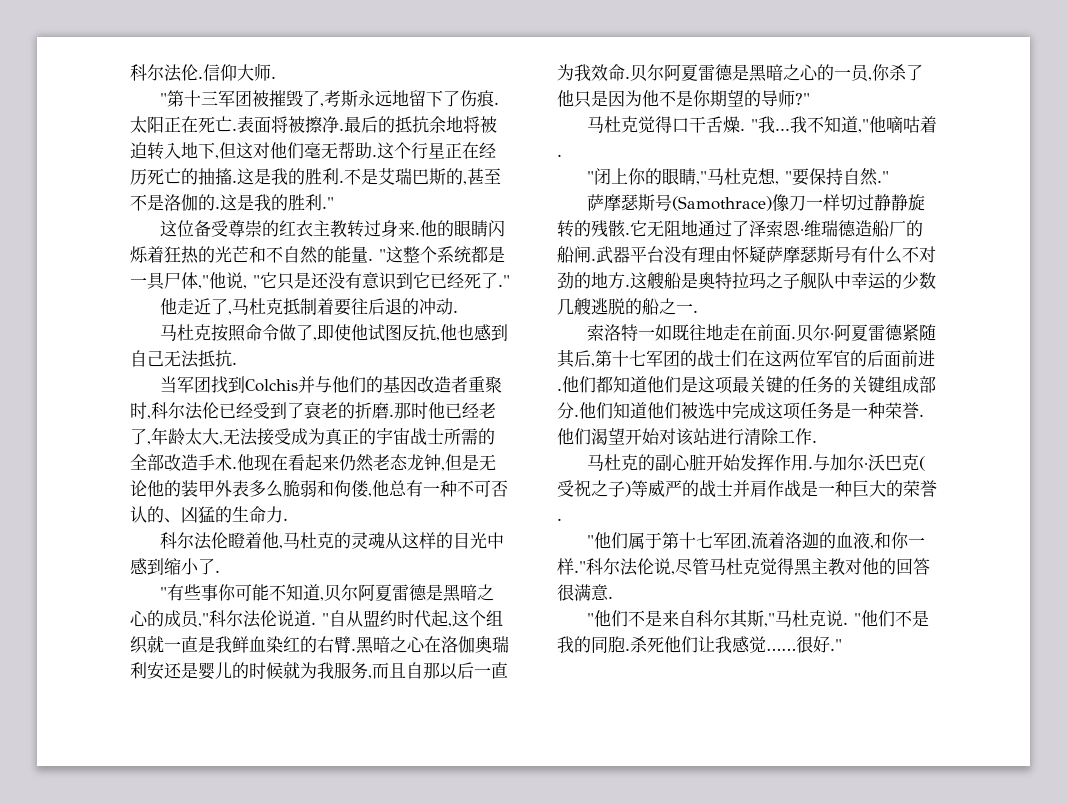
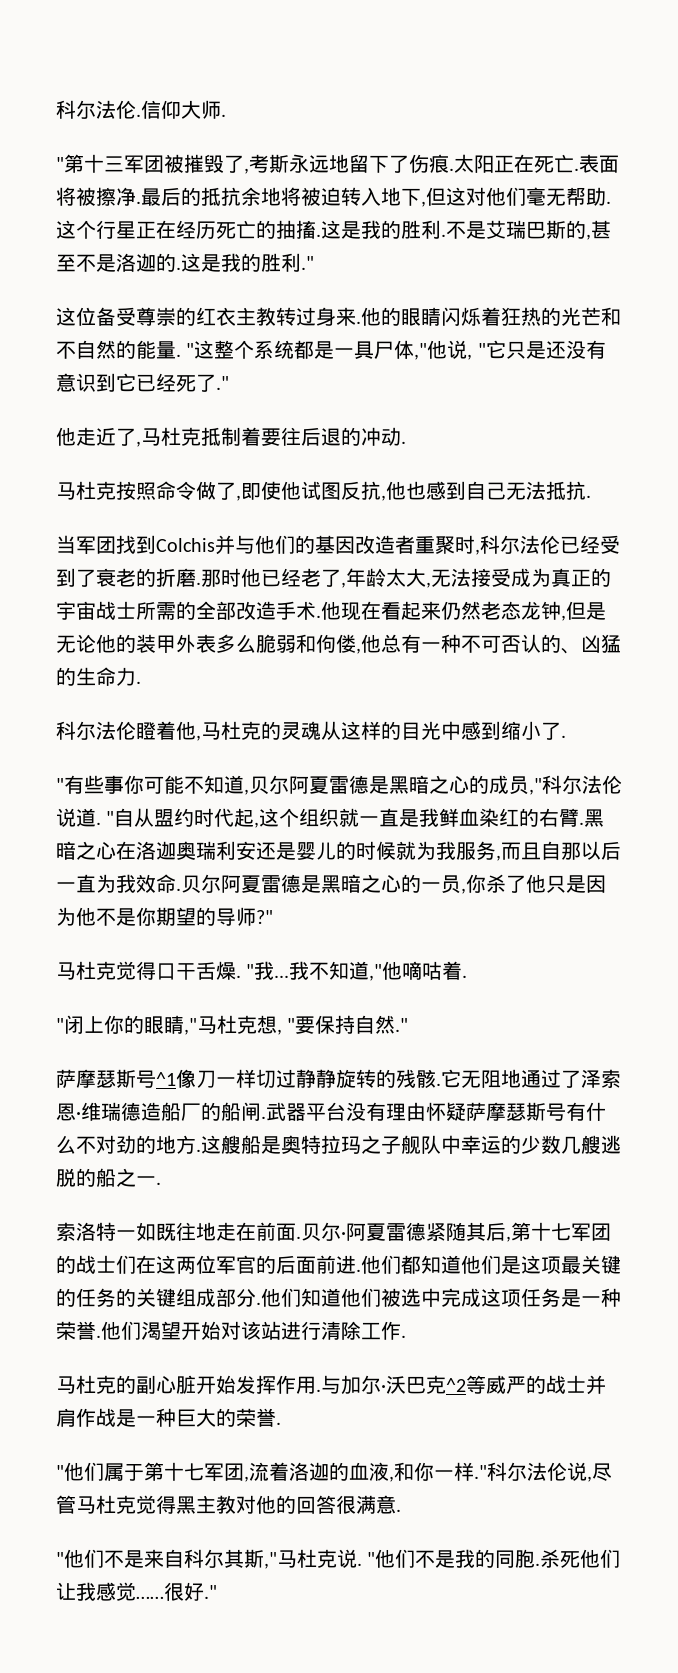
[181,194,198,211] 伽 -> [136,253,156,272] 迦
[458,636,475,653] 伽 -> [156,841,176,860] 迦
[671,196,772,211] (Samothrace) -> [156,1072,176,1086] ^1
[918,456,925,471] [557,480,631,497] (受祝之子) -> [446,1378,466,1392] ^2

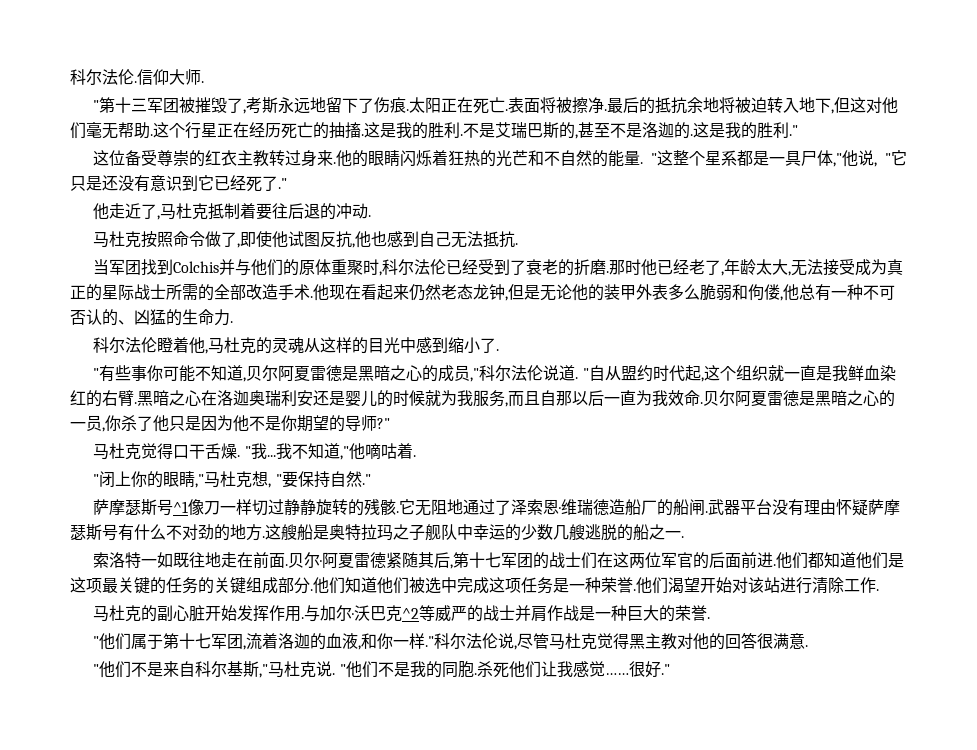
[254,340,295,359] 系统 -> [705,150,738,166] 星系
[315,535,415,554] 基因改造者 -> [299,259,332,275] 原体
[56,601,96,620] 宇宙 -> [102,284,134,301] 星际
[224,1549,244,1568] 其 -> [227,661,244,677] 基

